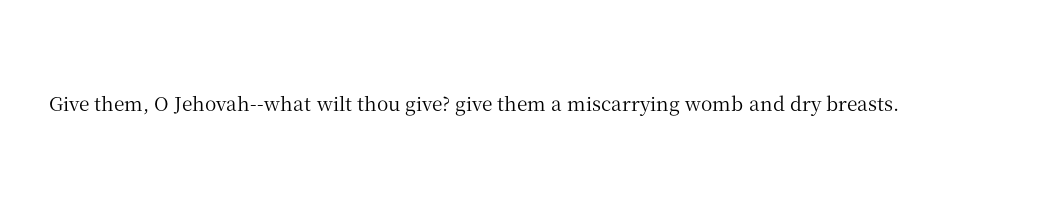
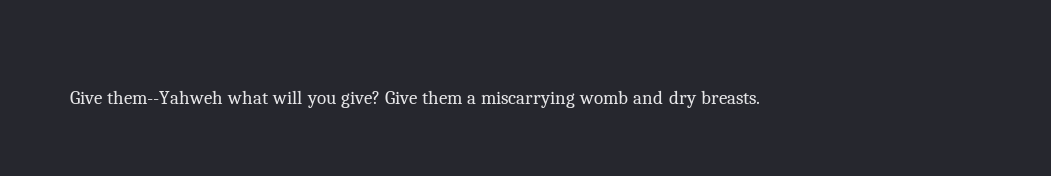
[49,95,492,116] Give them, O Jehovah--what wilt thou give? give -> [70,90,417,108] Give them--Yahweh what will you give? Give

